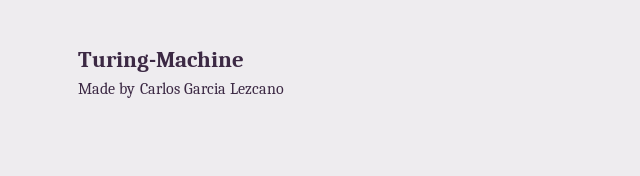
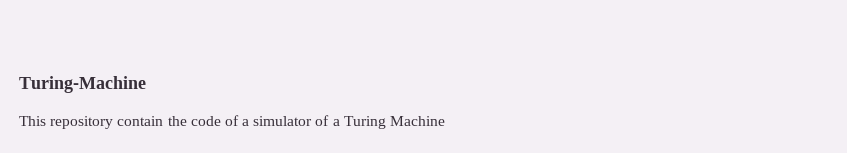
[78,82,285,98] Made by Carlos Garcia Lezcano -> [19,115,446,129] This repository contain the code of a simulator of a Turing Machine

